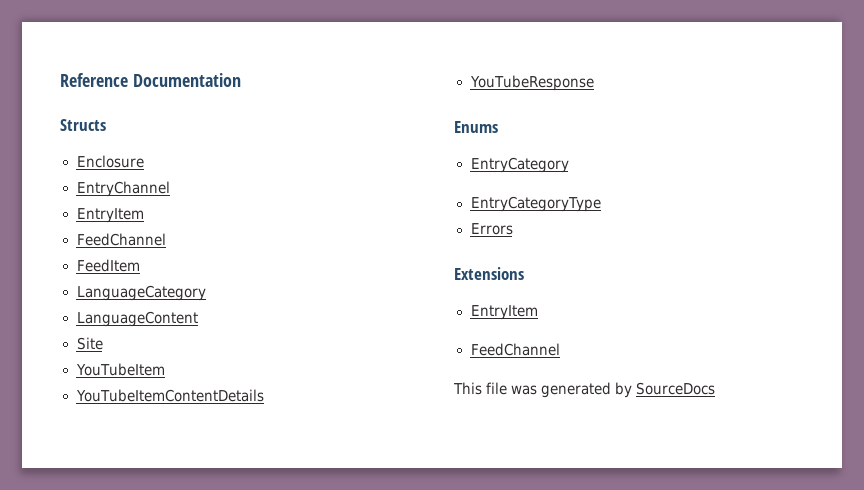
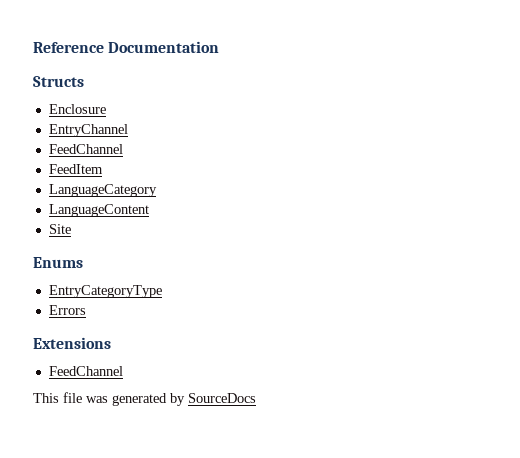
[76,208,144,223] // EntryItem -> (128, 130) none
[75,363,166,376] [75,389,265,402] [469,75,595,91] // YouTubeItem // YouTubeItemContentDetails // YouTubeResponse -> (71, 229) none
[470,157,569,173] // EntryCategory -> (83, 262) none
[470,305,538,320] // EntryItem -> (111, 343) none

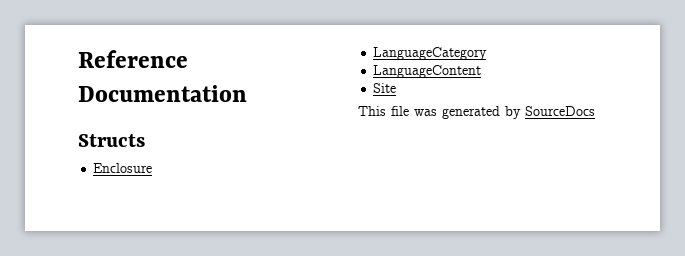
[48,124,128,137] [48,144,123,154] [48,164,103,174] // EntryChannel // FeedChannel // FeedItem -> (153, 168) none
[33,257,83,268] [48,285,162,298] [48,305,86,315] [33,337,111,349] [48,366,123,376] // Enums // EntryCategoryType // Errors // Extensions // FeedChannel -> (397, 88) none

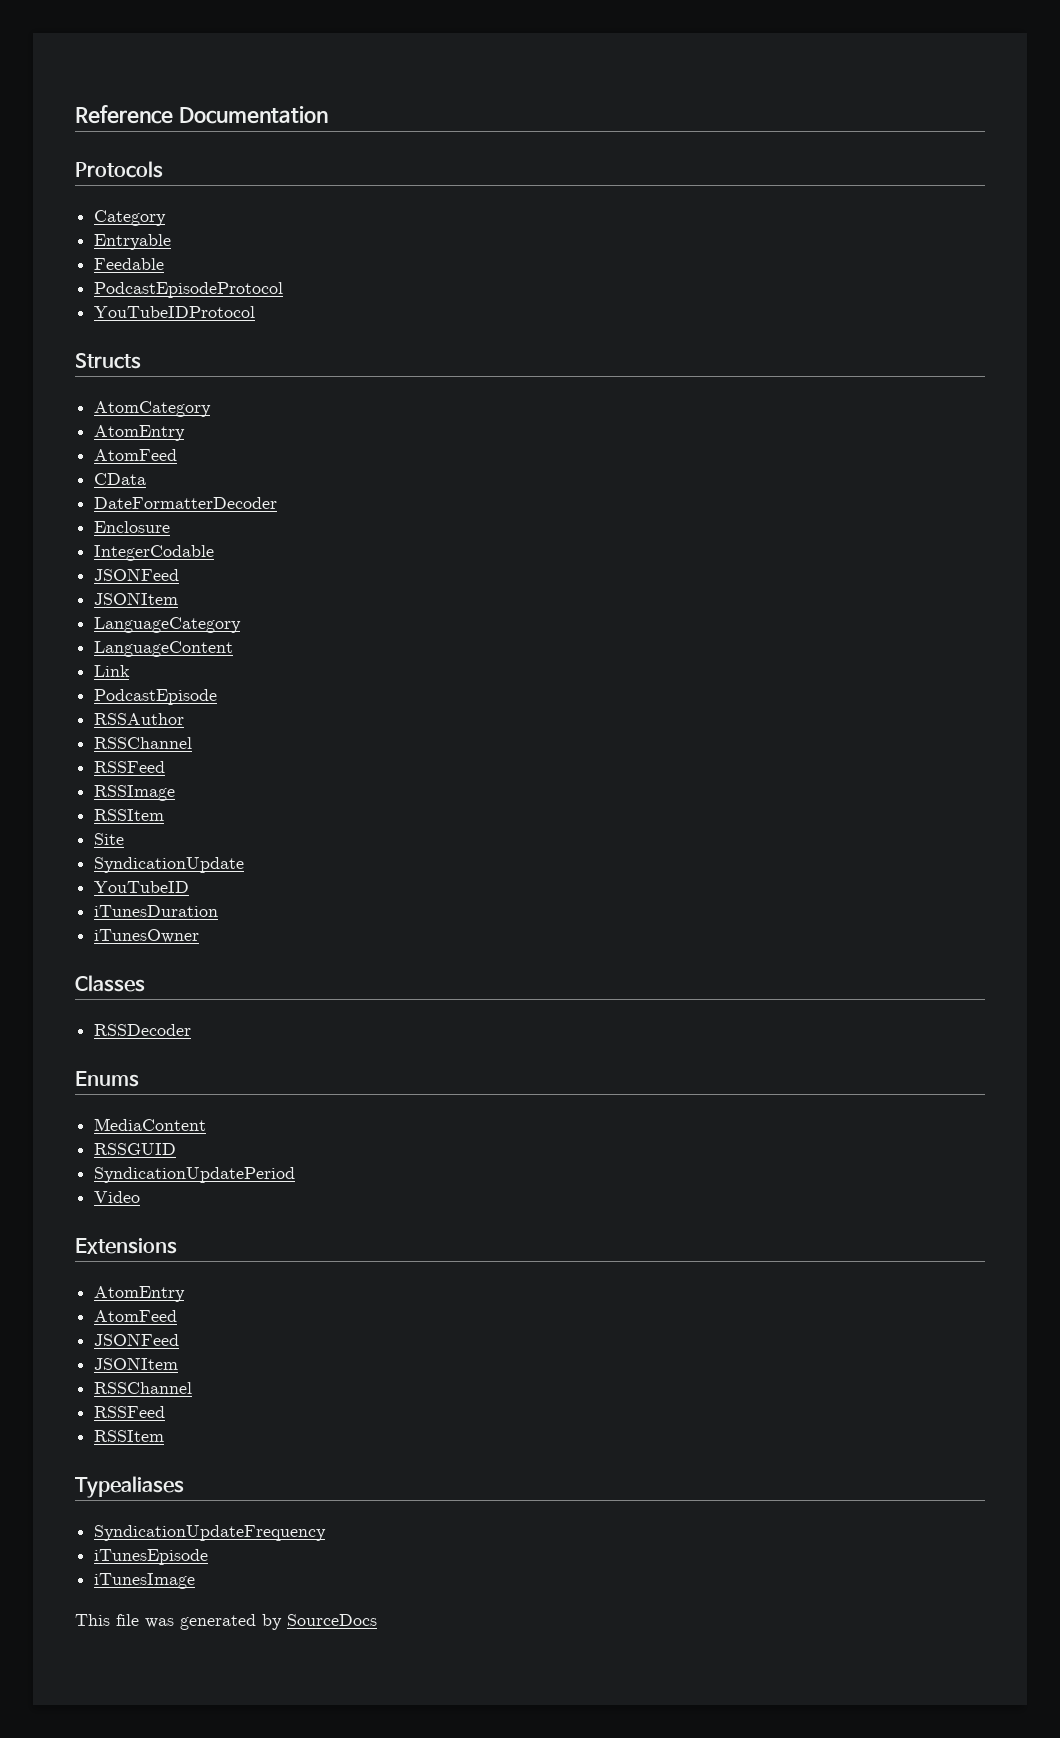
[78,134,145,147] [93,163,153,173] [373,47,488,60] [373,65,482,78] [373,83,397,93] Structs // Enclosure // LanguageCategory // LanguageContent // Site -> [75,161,163,178] [94,210,167,226] [94,234,172,250] [94,258,165,270] [94,282,284,298] [94,306,256,318] [75,353,141,369] [94,401,212,417] [94,425,186,441] [94,449,178,461] [94,473,147,485] [94,497,278,509] [94,521,171,533] [94,545,215,561] [94,568,180,581] [94,592,179,605] [94,617,242,633] [94,641,234,657] [94,665,131,677] [94,689,218,705] [94,713,185,725] [94,737,193,749] [94,761,166,773] [94,785,176,801] [94,809,165,821] [94,833,125,845] [94,857,245,873] [94,881,190,893] [94,905,219,917] [94,929,200,943] [75,975,145,992] [94,1024,192,1036] [75,1071,139,1087] [94,1118,207,1131] [94,1143,177,1155] [94,1167,296,1183] [94,1191,141,1203] [75,1238,177,1254] [94,1286,186,1302] [94,1310,178,1322] [94,1333,180,1346] [94,1357,179,1370] [94,1382,193,1394] [94,1406,166,1418] [94,1430,165,1442] [75,1476,184,1498] [94,1525,327,1541] [94,1549,209,1565] [94,1573,196,1589] Protocols // Category // Entryable // Feedable // PodcastEpisodeProtocol // YouTubeIDProtocol // Structs // AtomCategory // AtomEntry // AtomFeed // CData // DateFormatterDecoder // Enclosure // IntegerCodable // JSONFeed // JSONItem // LanguageCategory // LanguageContent // Link // PodcastEpisode // RSSAuthor // RSSChannel // RSSFeed // RSSImage // RSSItem // Site // SyndicationUpdate // YouTubeID // iTunesDuration // iTunesOwner // Classes // RSSDecoder // Enums // MediaContent // RSSGUID // SyndicationUpdatePeriod // Video // Extensions // AtomEntry // AtomFeed // JSONFeed // JSONItem // RSSChannel // RSSFeed // RSSItem // Typealiases // SyndicationUpdateFrequency // iTunesEpisode // iTunesImage

